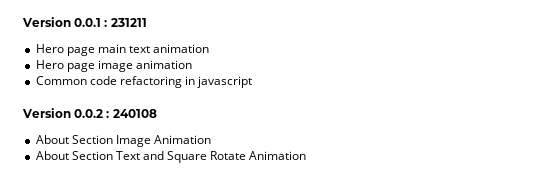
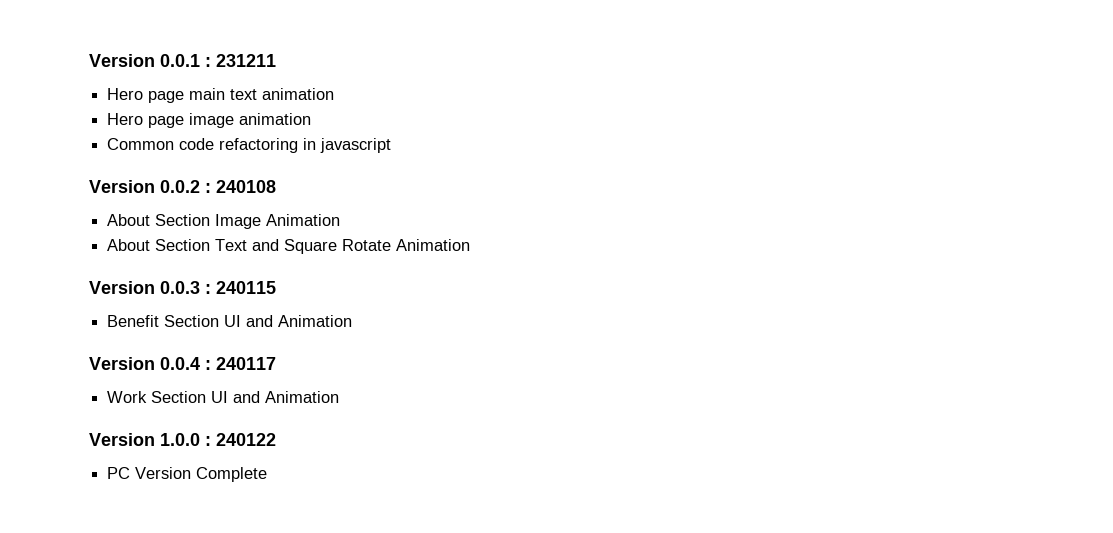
(307, 155) none -> [89,281,276,294] [107,315,353,327] [89,357,276,370] [107,391,340,403] [89,433,276,446] [107,467,268,482] // Version 0.0.3 : 240115 // Benefit Section UI and Animation // Version 0.0.4 : 240117 // Work Section UI and Animation // Version 1.0.0 : 240122 // PC Version Complete

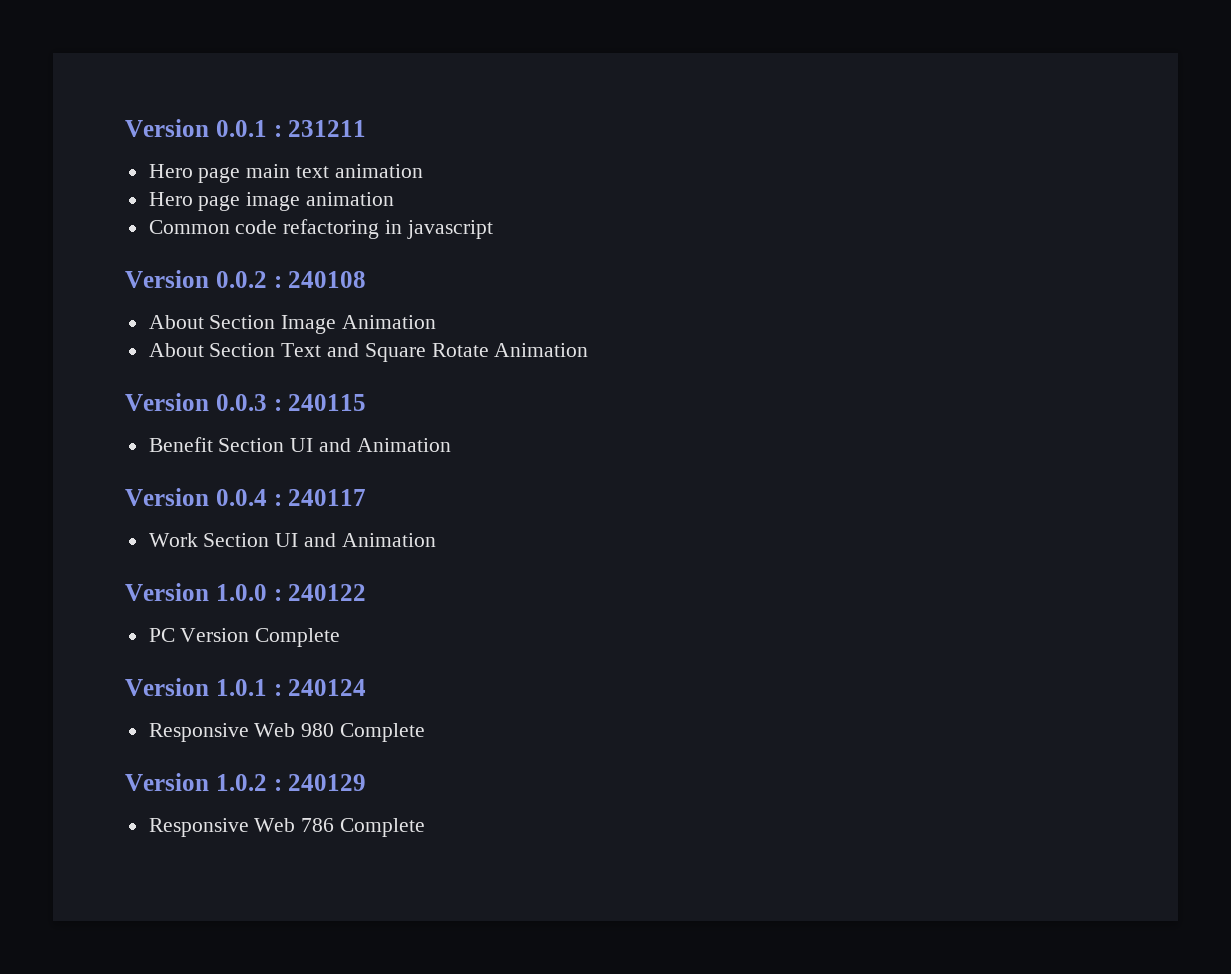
(268, 474) none -> [125,678,367,696] [148,723,426,742] [125,773,367,791] [148,818,426,837] // Version 1.0.1 : 240124 // Responsive Web 980 Complete // Version 1.0.2 : 240129 // Responsive Web 786 Complete

